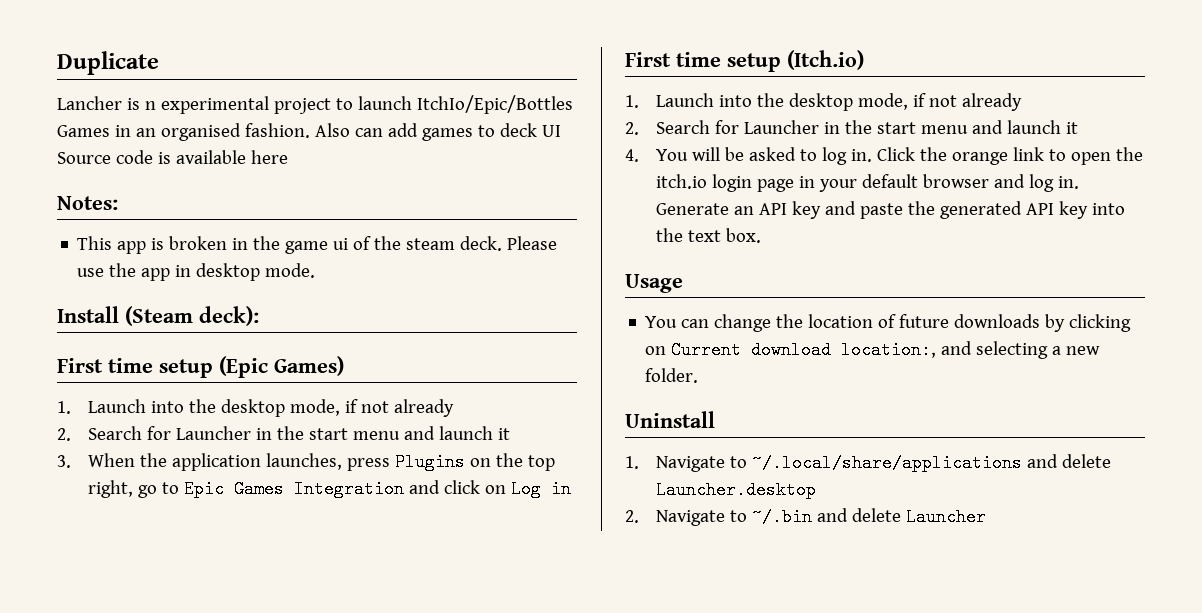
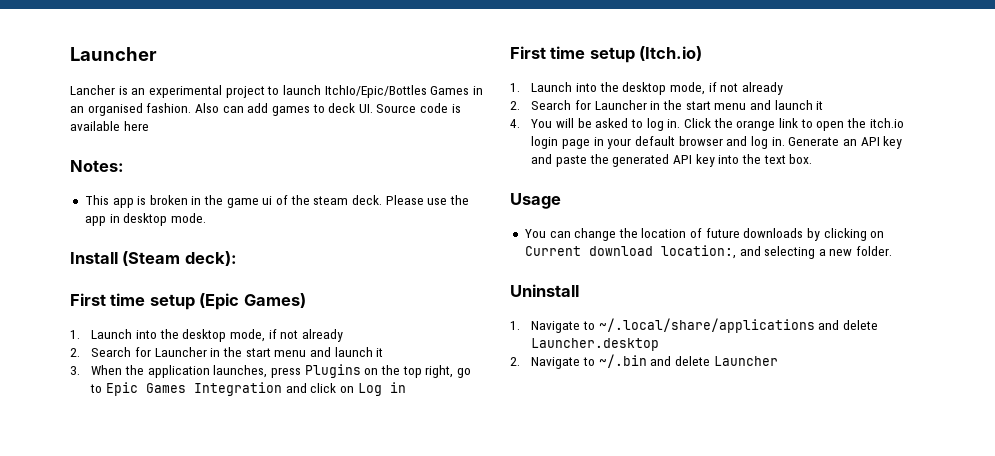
[57,51,159,75] Duplicate -> [70,47,157,61] Launcher
[144,101,156,110] n -> [131,88,146,95] an
[541,125,561,137] UI -> [358,104,373,113] UI.

